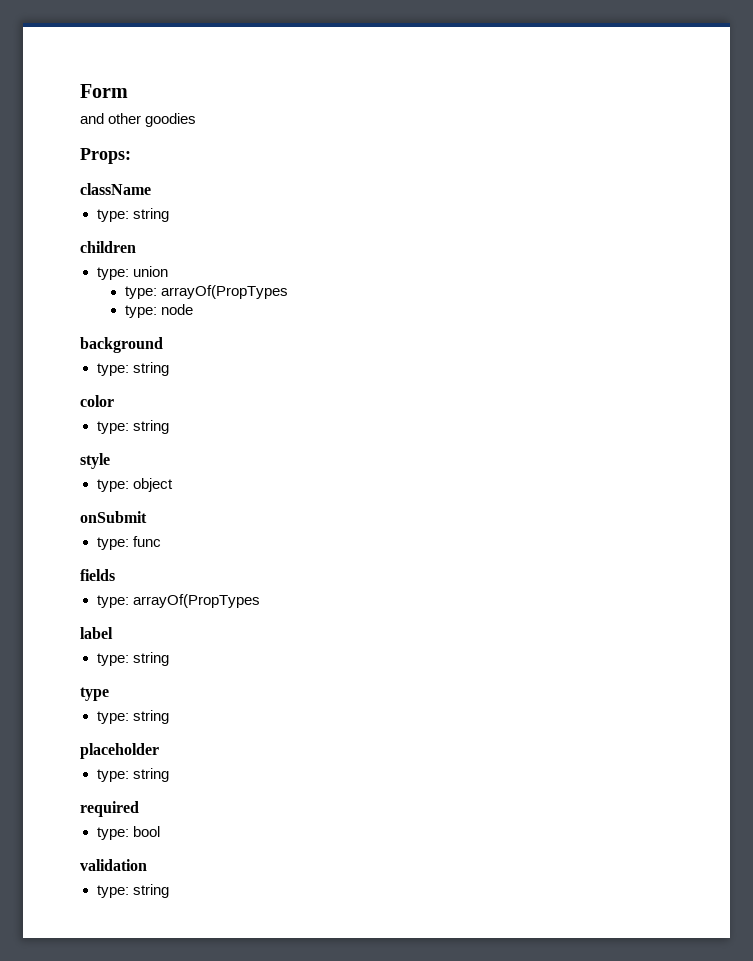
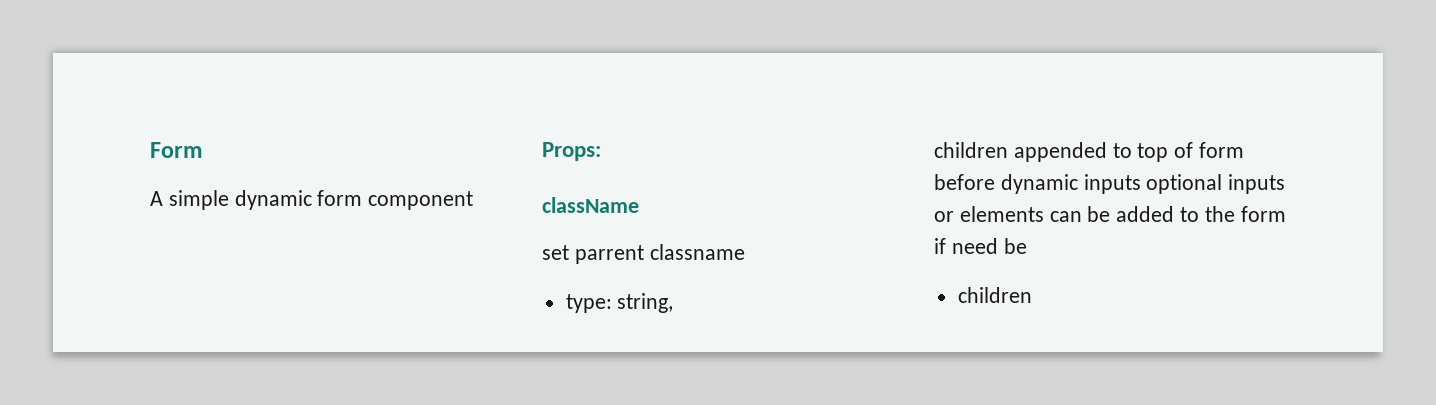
[80,113,197,127] and other goodies -> [150,190,474,210] A simple dynamic form component
[96,208,169,222] [80,241,136,253] [96,266,168,280] [124,285,288,299] [124,304,193,318] [80,337,163,353] [96,362,169,376] [80,395,114,407] [96,420,169,434] [80,453,110,469] [96,478,173,492] [80,511,147,523] [96,536,161,550] [80,569,115,581] [96,594,260,608] [80,627,113,639] [96,652,169,666] [80,687,109,701] [96,710,169,724] [80,743,159,759] [96,768,169,782] [80,801,139,817] [96,826,160,840] [80,859,147,871] [96,884,169,898] // type: string // children // type: union // type: arrayOf(PropTypes // type: node // background // type: string // color // type: string // style // type: object // onSubmit // type: func // fields // type: arrayOf(PropTypes // label // type: string // type // type: string // placeholder // type: string // required // type: bool // validation // type: string -> [542,244,745,264] [565,293,674,313] [934,142,1245,162] [934,174,1286,194] [934,206,1286,222] [934,238,1027,254] [957,287,1032,303] // set parrent classname // type: string, // children appended to top of form before dynamic inputs optional inputs or elements can be added to the form if need be // children

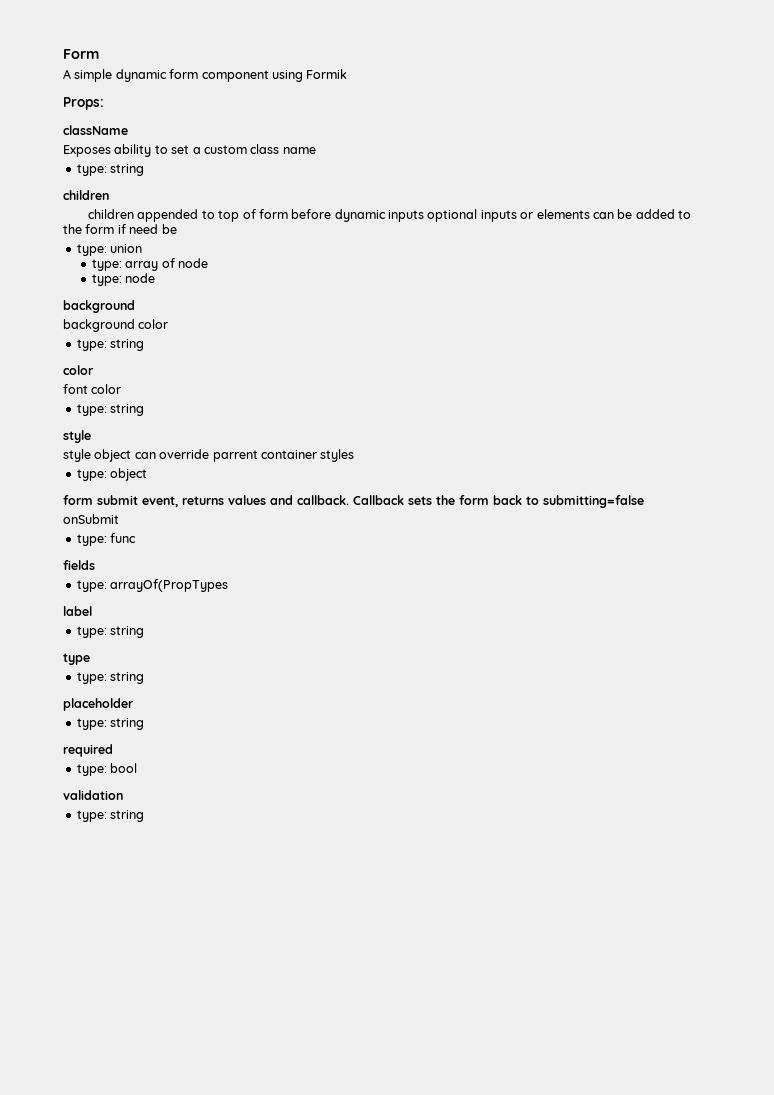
(474, 200) none -> [271,69,348,82] using Formik
[542,244,745,264] [565,293,674,313] set parrent classname // type: string, -> [63,144,316,157] [76,164,145,176] [63,190,109,200] Exposes ability to set a custom class name // type: string // children
[957,287,1032,303] children -> [76,244,143,256] [91,258,208,271] [91,273,156,286] [63,300,135,313] [63,319,169,332] [76,339,145,351] [63,365,94,375] [63,384,122,394] [76,404,145,416] [63,430,91,443] [63,449,355,462] [76,468,148,481] [63,495,644,508] [63,514,119,524] [76,533,137,546] [63,560,95,570] [76,579,229,592] [63,606,92,616] [76,626,145,638] [63,653,90,665] [76,672,145,684] [63,698,134,711] [76,718,145,730] [63,744,113,757] [76,763,138,776] [63,790,123,800] [76,810,145,822] type: union // type: array of node // type: node // background // background color // type: string // color // font color // type: string // style // style object can override parrent container styles // type: object // form submit event, returns values and callback. Callback sets the form back to submitting=false // onSubmit // type: func // fields // type: arrayOf(PropTypes // label // type: string // type // type: string // placeholder // type: string // required // type: bool // validation // type: string

